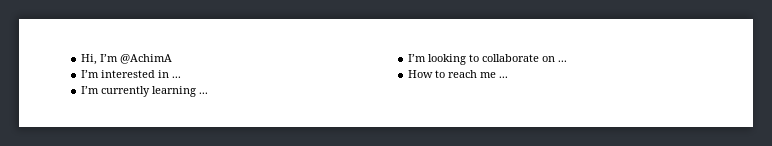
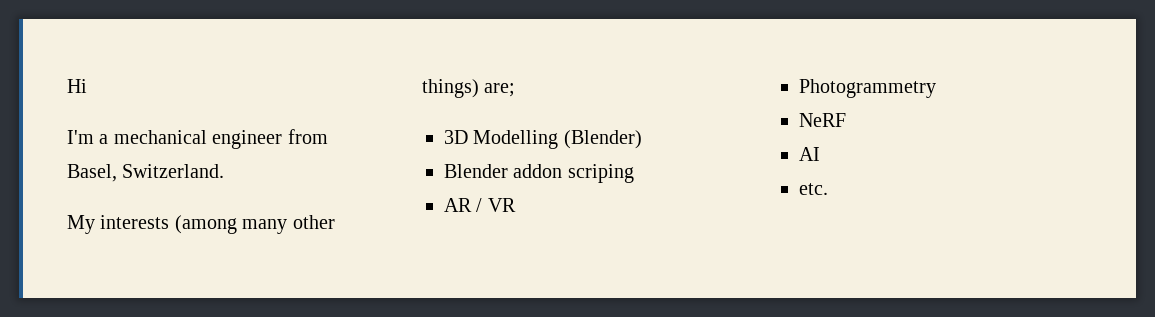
[81,54,173,65] [81,70,182,78] [81,86,209,97] [408,54,568,65] [408,70,509,78] Hi, I’m @AchimA // I’m interested in ... // I’m currently learning ... // I’m looking to collaborate on ... // How to reach me ... -> [67,79,87,93] [67,129,328,149] [67,164,225,182] [67,215,335,234] [422,79,516,98] [444,130,642,149] [444,164,634,183] [444,198,516,212] [799,79,936,98] [799,113,846,127] [799,147,820,161] [799,183,828,195] Hi // I'm a mechanical engineer from Basel, Switzerland. // My interests (among many other things) are; // 3D Modelling (Blender) // Blender addon scriping // AR / VR // Photogrammetry // NeRF // AI // etc.

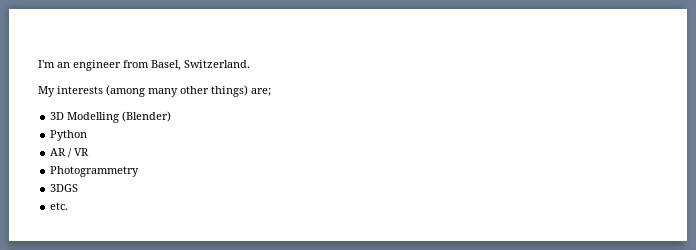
[67,79,87,93] [67,130,207,144] Hi // I'm a mechanical -> [38,60,70,68] I'm an
[444,164,634,183] Blender addon scriping -> [50,130,88,141] Python
[799,113,846,127] [799,147,820,161] NeRF // AI -> [50,184,79,192] 3DGS

